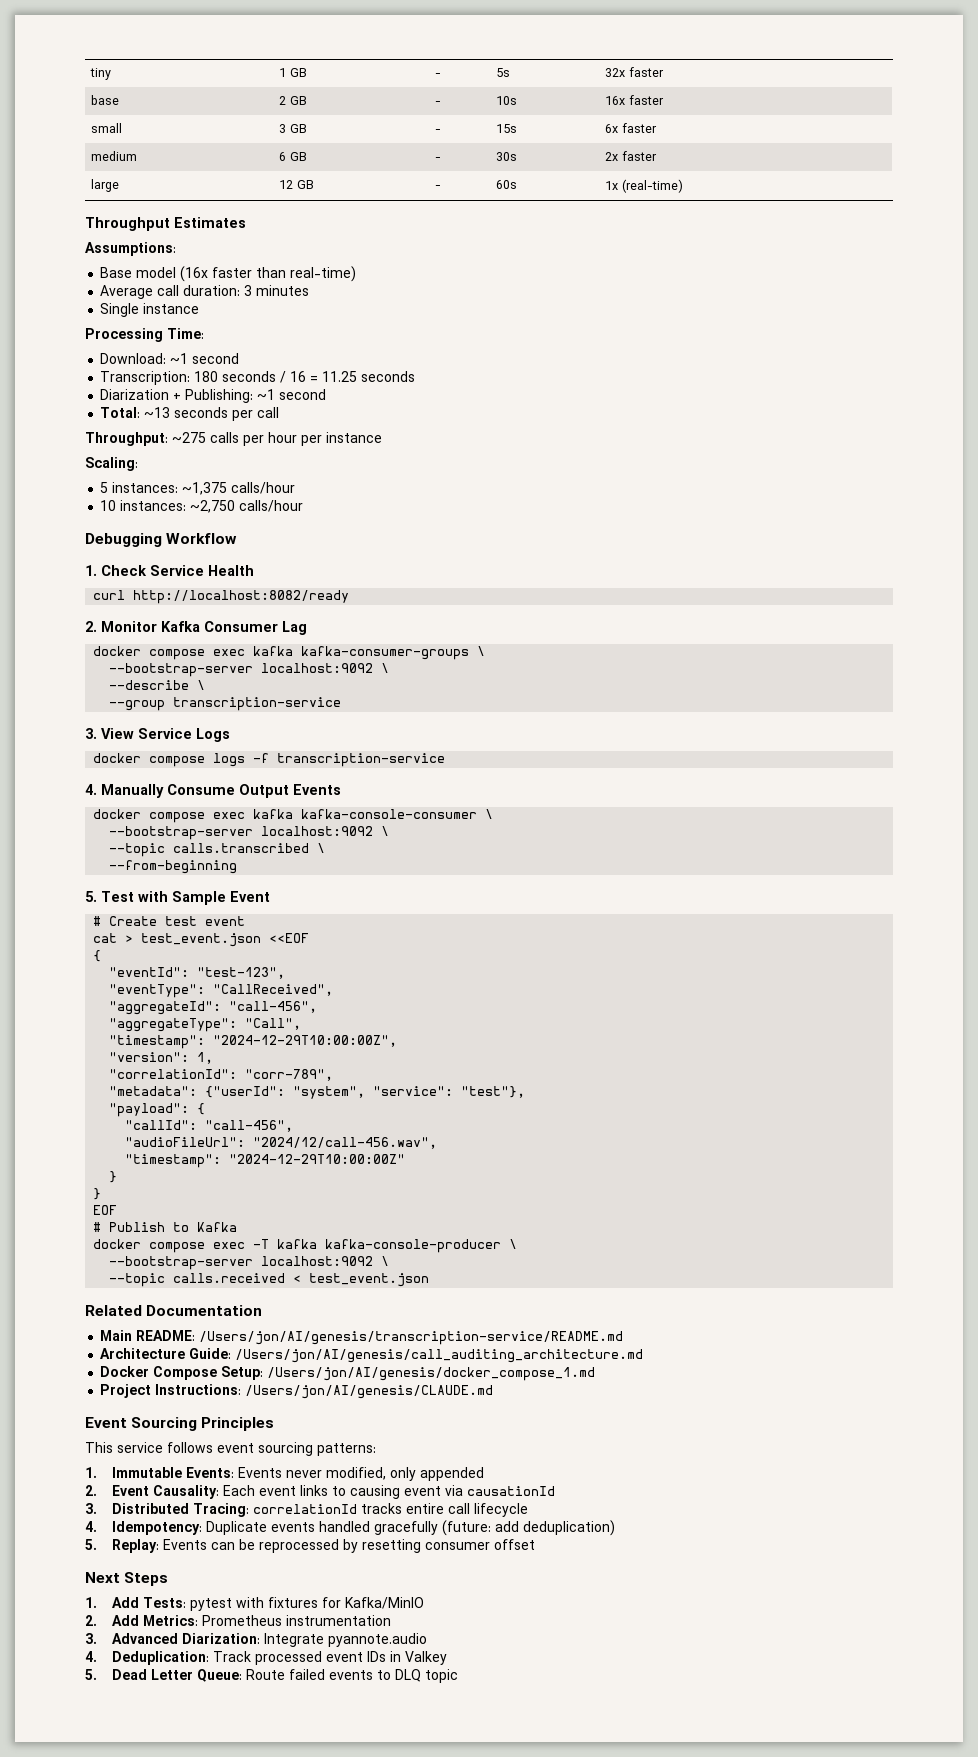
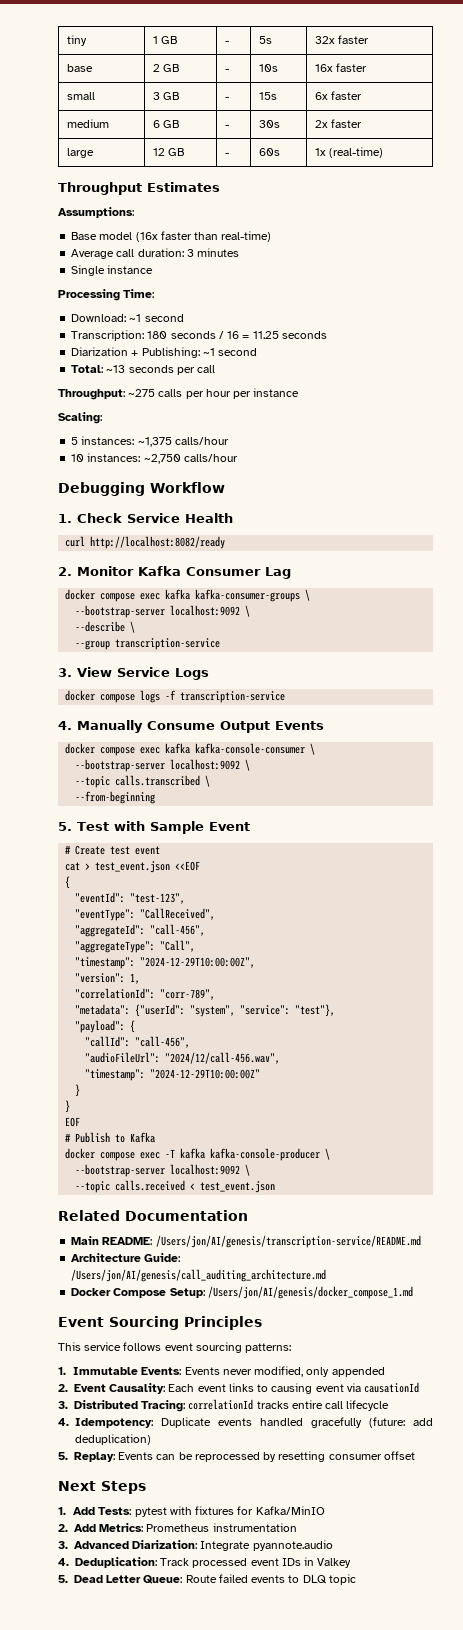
[100,1384,494,1399] // Project Instructions: /Users/jon/AI/genesis/CLAUDE.md -> (413, 1292) none

